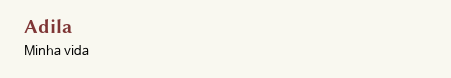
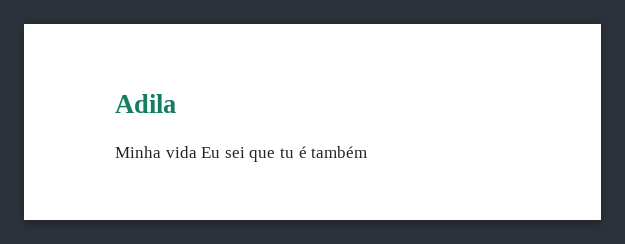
(90, 50) none -> [201,146,368,162] Eu sei que tu é também

